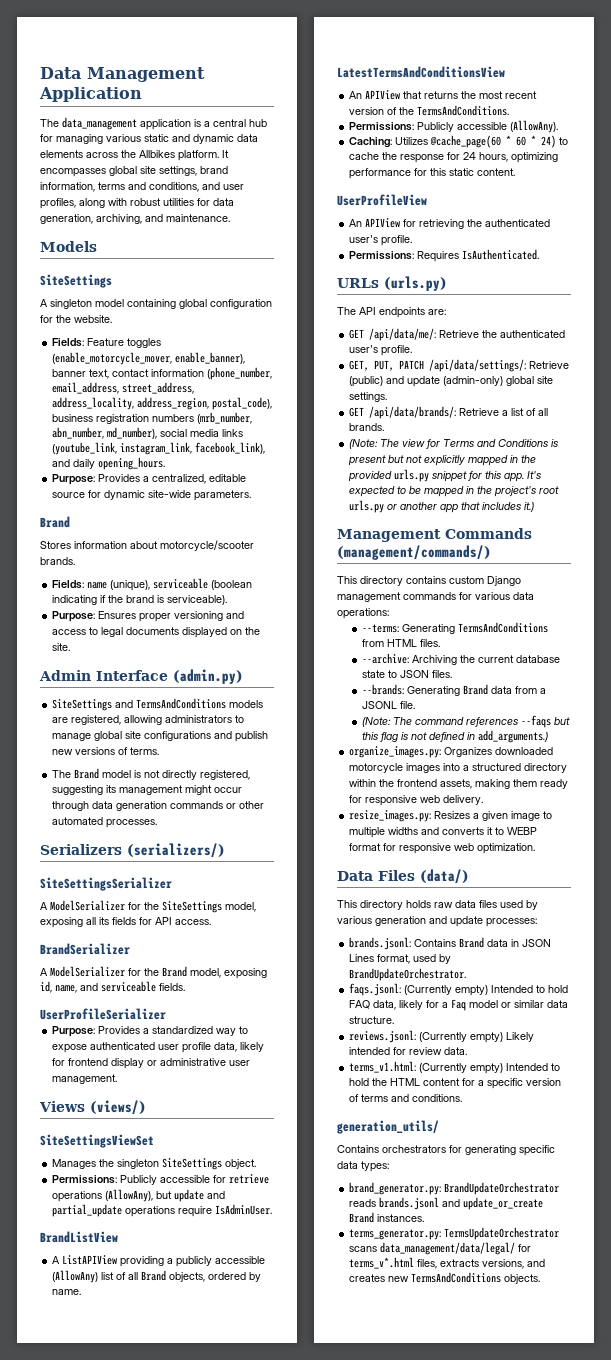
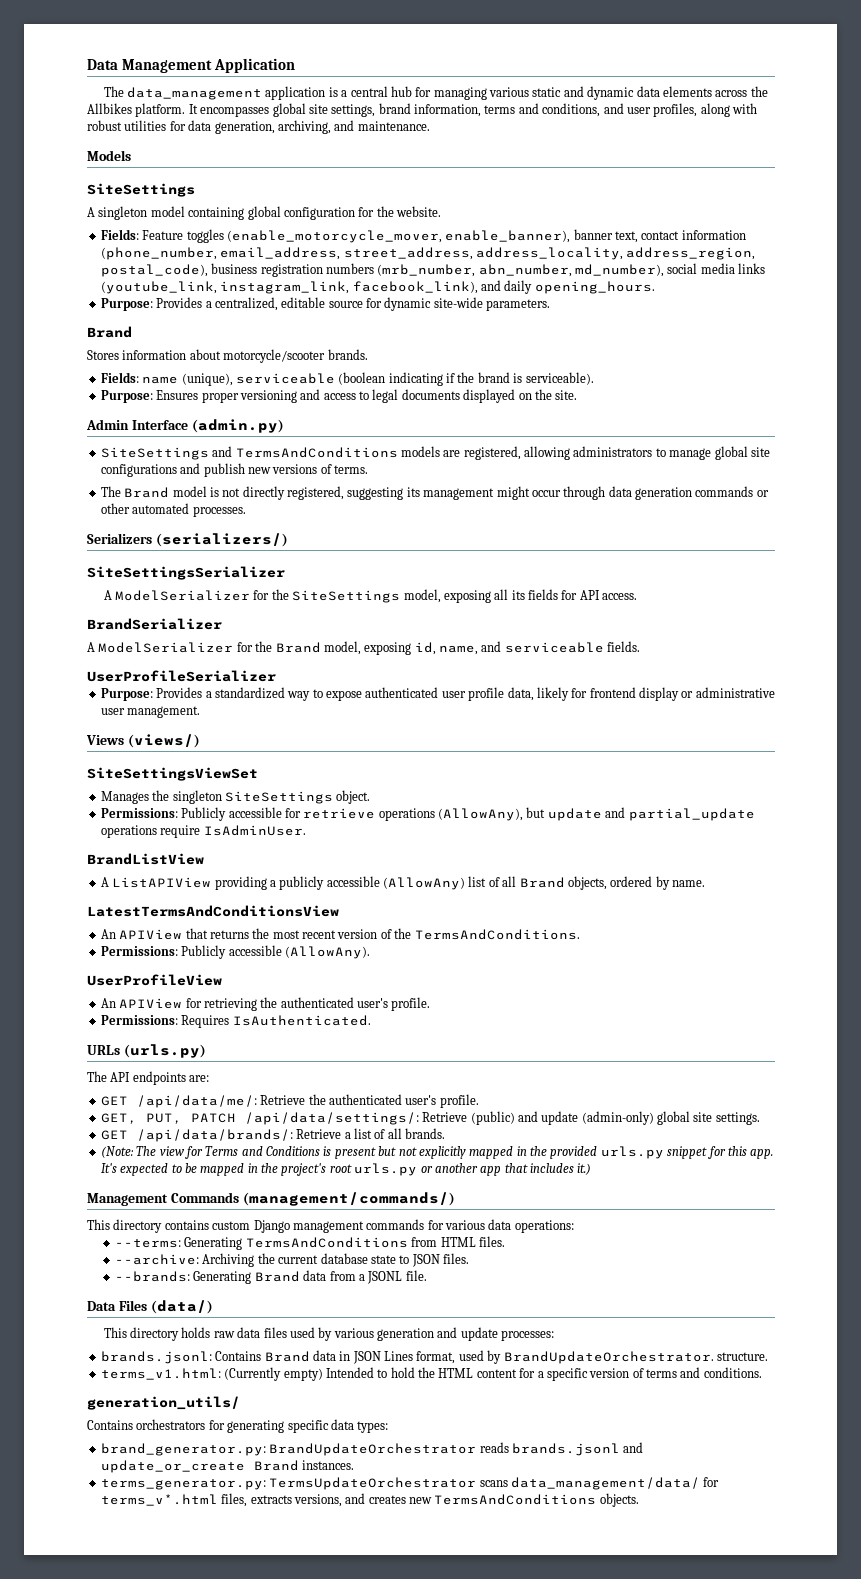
[349,135,569,148] [349,152,559,163] [349,168,516,179] // Caching: Utilizes @cache_page(60 * 60 * 24) to cache the response for 24 hours, optimizing performance for this static content. -> (370, 952) none
[362,715,571,728] [362,730,549,743] [349,746,554,758] [349,763,568,773] [349,779,569,789] [349,795,484,806] [349,810,553,822] [349,827,538,838] [349,843,536,854] // (Note: The command references --faqs but this flag is not defined in add_arguments.) // organize_images.py: Organizes downloaded motorcycle images into a structured directory within the frontend assets, making them ready for responsive web delivery. // resize_images.py: Resizes a given image to multiple widths and converts it to WEBP format for responsive web optimization. -> (427, 1275) none
[349,983,569,996] [349,999,569,1011] [349,1016,395,1024] [349,1030,535,1043] [349,1047,468,1055] // faqs.jsonl: (Currently empty) Intended to hold FAQ data, likely for a Faq model or similar data structure. // reviews.jsonl: (Currently empty) Likely intended for review data. -> [716,1352,768,1361] structure.
[380,1242,516,1255] data_management/data/legal/ -> [510,1477,700,1490] data_management/data/

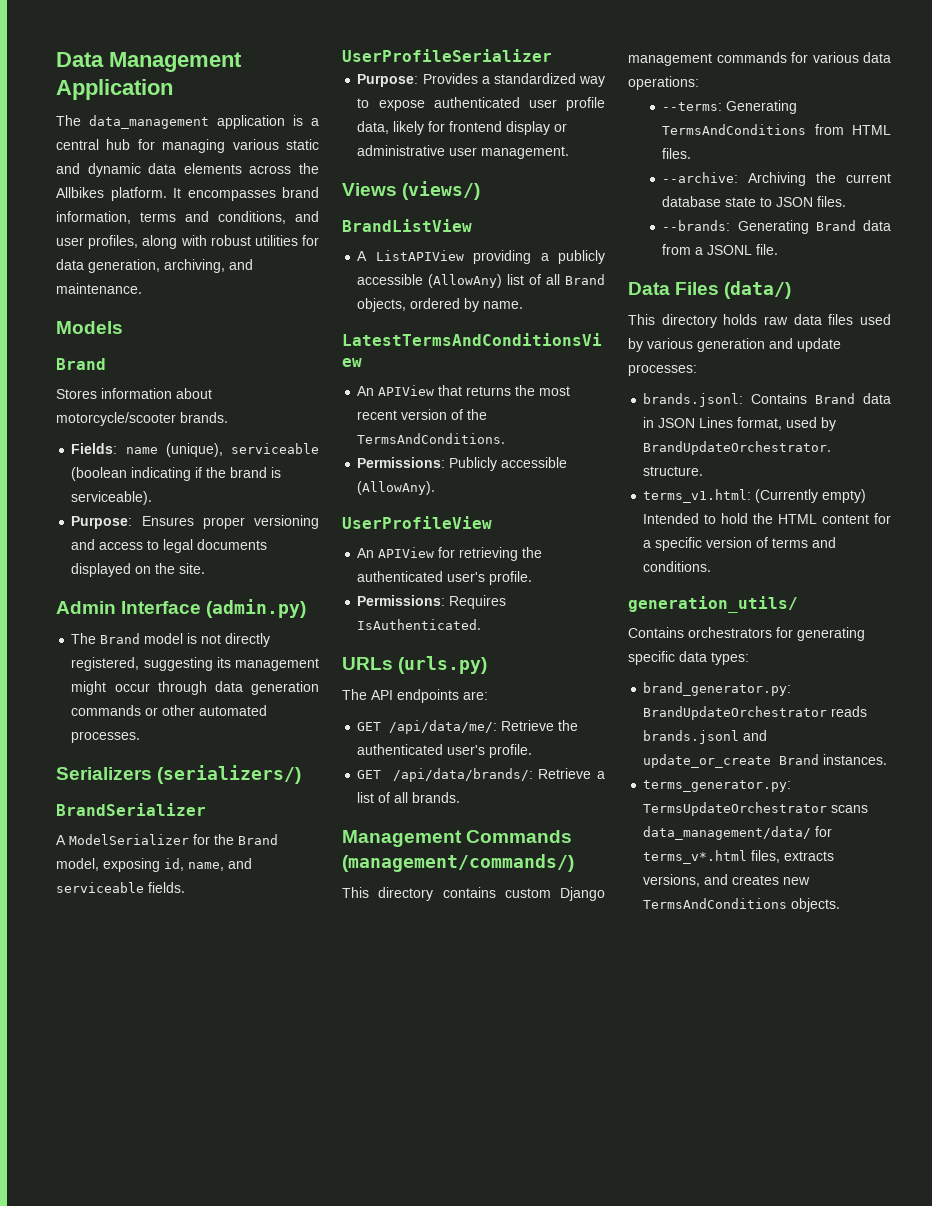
[272,103,376,117] global site settings, -> (276, 195) none
[87,183,195,197] [87,206,441,220] [100,229,746,243] [100,247,756,260] [100,263,766,277] [100,280,655,294] [100,297,551,311] // SiteSettings // A singleton model containing global configuration for the website. // Fields: Feature toggles (enable_motorcycle_mover, enable_banner), banner text, contact information (phone_number, email_address, street_address, address_locality, address_region, postal_code), business registration numbers (mrb_number, abn_number, md_number), social media links (youtube_link, instagram_link, facebook_link), and daily opening_hours. // Purpose: Provides a centralized, editable source for dynamic site-wide parameters. -> (123, 327) none
[100,446,770,460] [100,463,368,477] // SiteSettings and TermsAndConditions models are registered, allowing administrators to manage global site configurations and publish new versions of terms. -> (307, 608) none
[87,566,285,580] [103,589,638,603] // SiteSettingsSerializer // A ModelSerializer for the SiteSettings model, exposing all its fields for API access. -> (302, 774) none
[87,767,258,781] [100,790,371,804] [100,807,755,821] [100,825,306,838] // SiteSettingsViewSet // Manages the singleton SiteSettings object. // Permissions: Publicly accessible for retrieve operations (AllowAny), but update and partial_update operations require IsAdminUser. -> (481, 190) none
[100,1111,760,1125] // GET, PUT, PATCH /api/data/settings/: Retrieve (public) and update (admin-only) global site settings. -> (533, 751) none
[100,1146,774,1159] [100,1163,592,1176] // (Note: The view for Terms and Conditions is present but not explicitly mapped in the provided urls.py snippet for this app. It's expected to be mapped in the project's root urls.py or another app that includes it.) -> (461, 797) none

